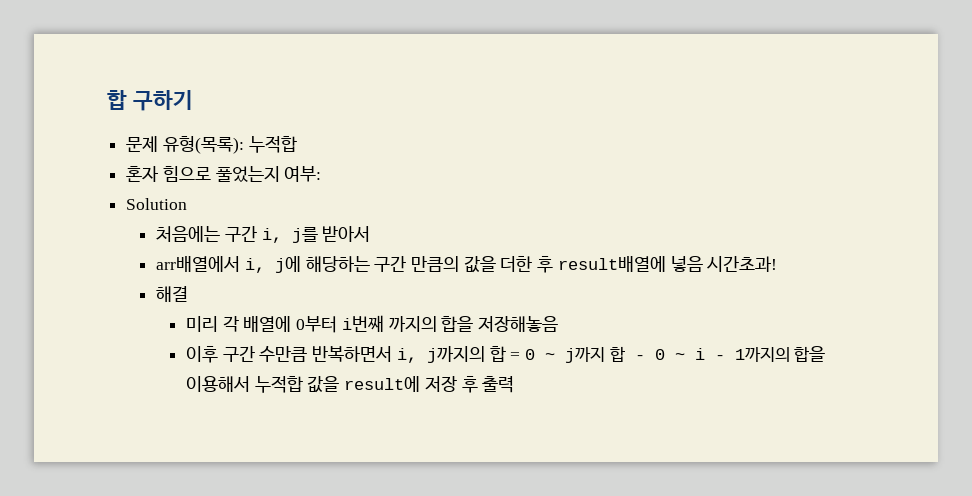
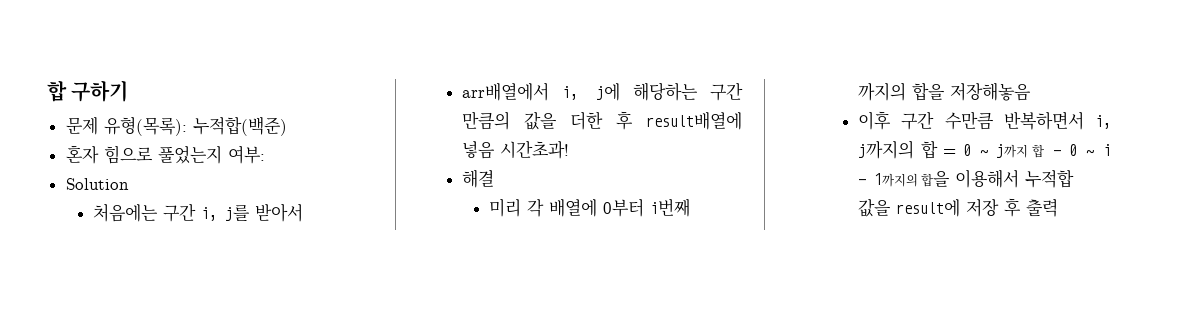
[248,136,297,153] 누적합 -> [192,116,287,136] 누적합(백준)

